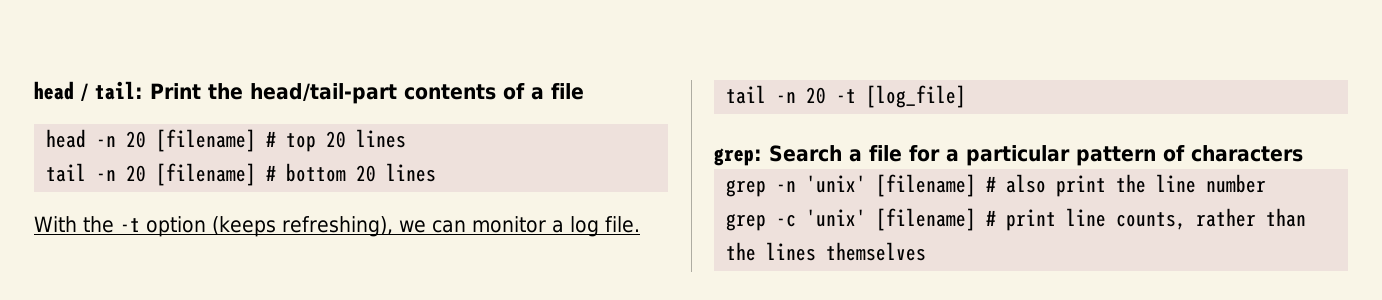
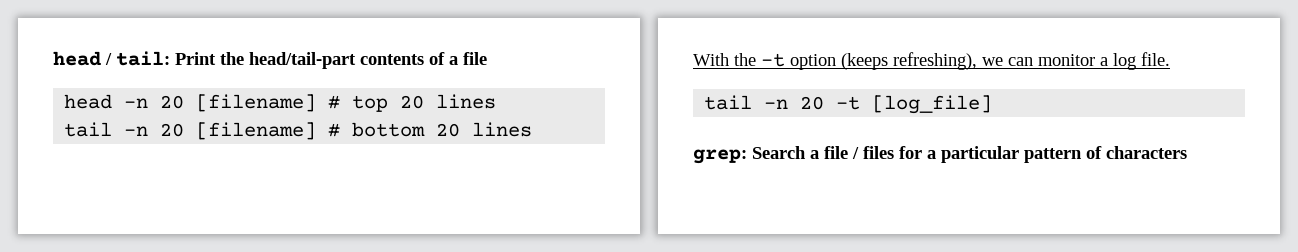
(902, 153) none -> [852,146,894,159] / files
[726,174,1267,197] [726,208,1307,231] [726,242,927,261] // grep -n 'unix' [filename] # also print the line number // grep -c 'unix' [filename] # print line counts, rather than the lines themselves -> (1187, 152) none

